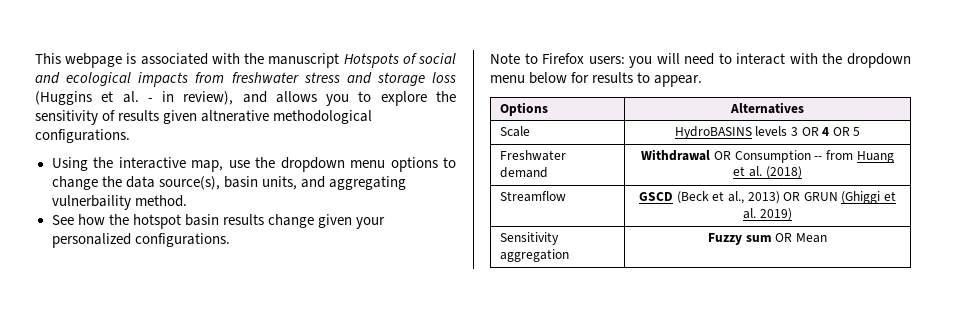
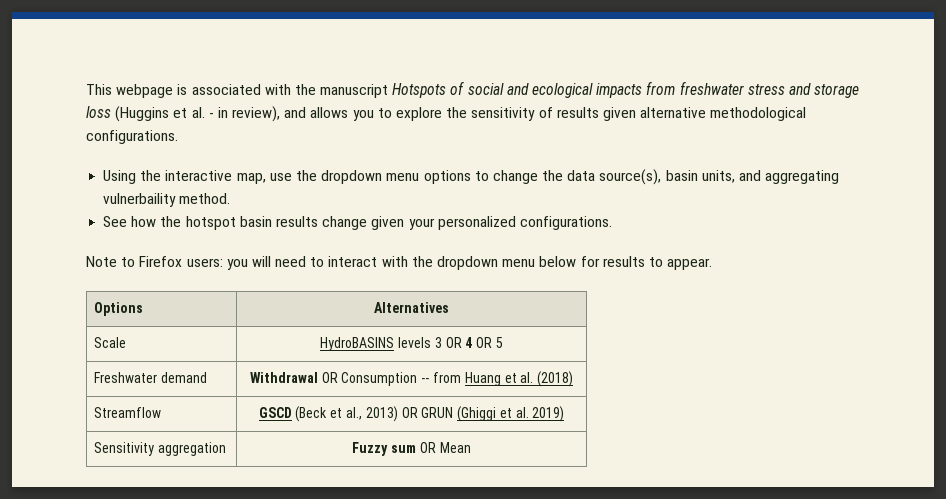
[201,110,270,122] altnerative -> [640,107,707,118] alternative

